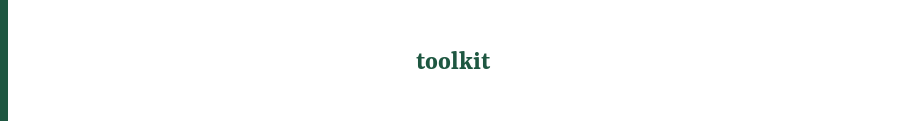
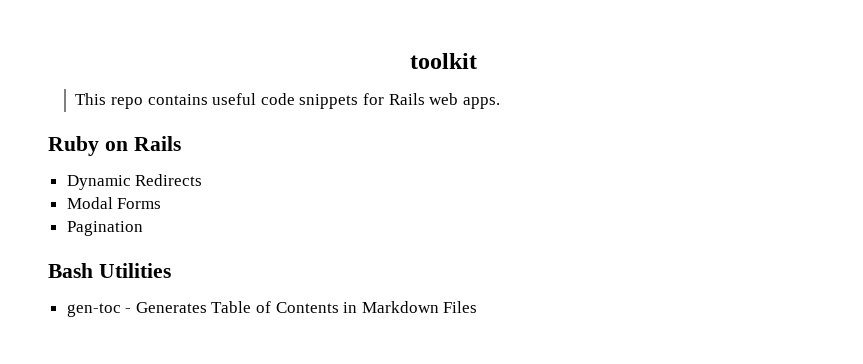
(491, 60) none -> [75,93,500,109] [48,136,181,156] [66,174,203,190] [66,197,162,209] [66,221,143,236] [48,263,171,278] [66,301,478,317] // This repo contains useful code snippets for Rails web apps. // Ruby on Rails // Dynamic Redirects // Modal Forms // Pagination // Bash Utilities // gen-toc - Generates Table of Contents in Markdown Files

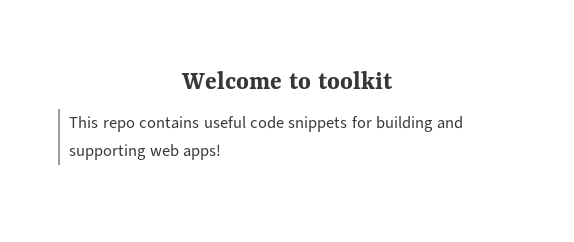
(409, 61) none -> [180,71,311,89] Welcome to
[388,93,500,109] [48,136,181,156] [66,174,203,190] [66,197,162,209] [66,221,143,236] [48,263,171,278] [66,301,478,317] Rails web apps. // Ruby on Rails // Dynamic Redirects // Modal Forms // Pagination // Bash Utilities // gen-toc - Generates Table of Contents in Markdown Files -> [376,116,463,132] [69,144,222,160] building and supporting web apps!

